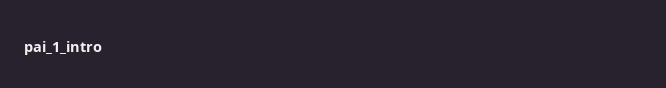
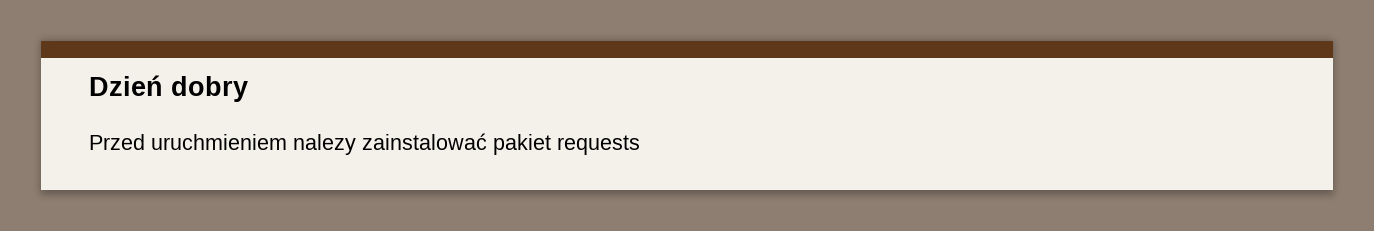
[24,41,102,55] pai_1_intro -> [89,75,248,102] [89,133,640,155] Dzień dobry // Przed uruchmieniem nalezy zainstalować pakiet requests

